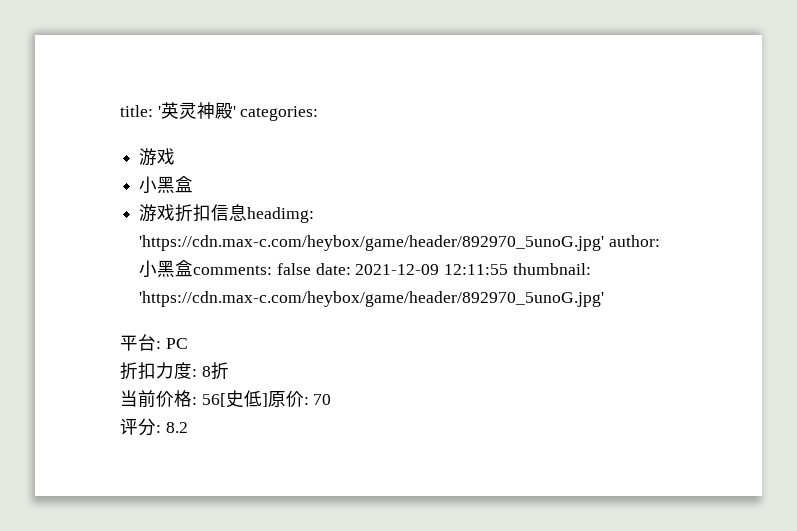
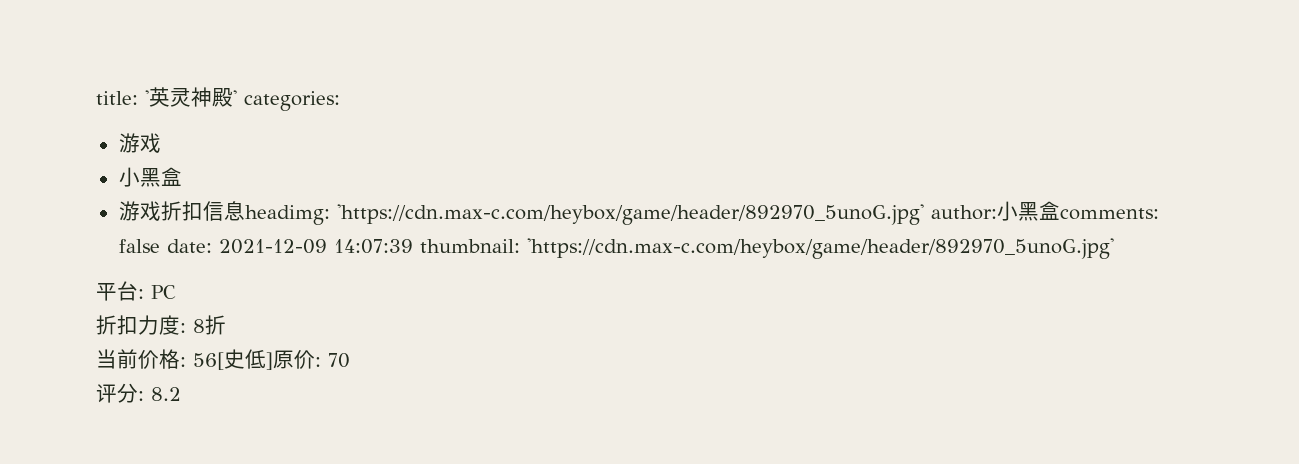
[444,264,509,275] 12:11:55 -> [333,239,413,254] 14:07:39

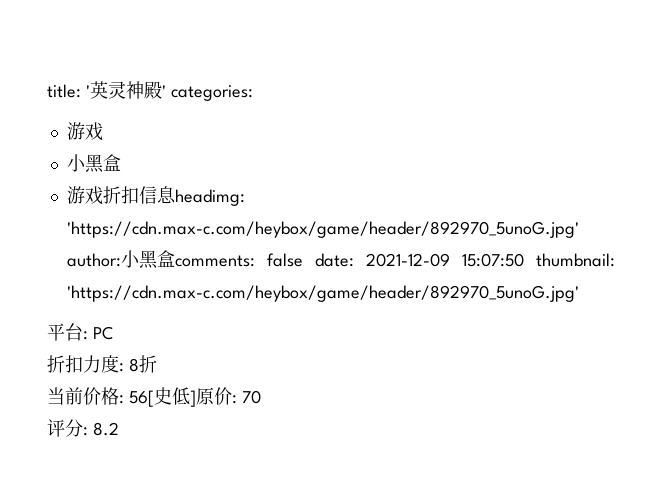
[333,239,413,254] 14:07:39 -> [461,253,524,267] 15:07:50

